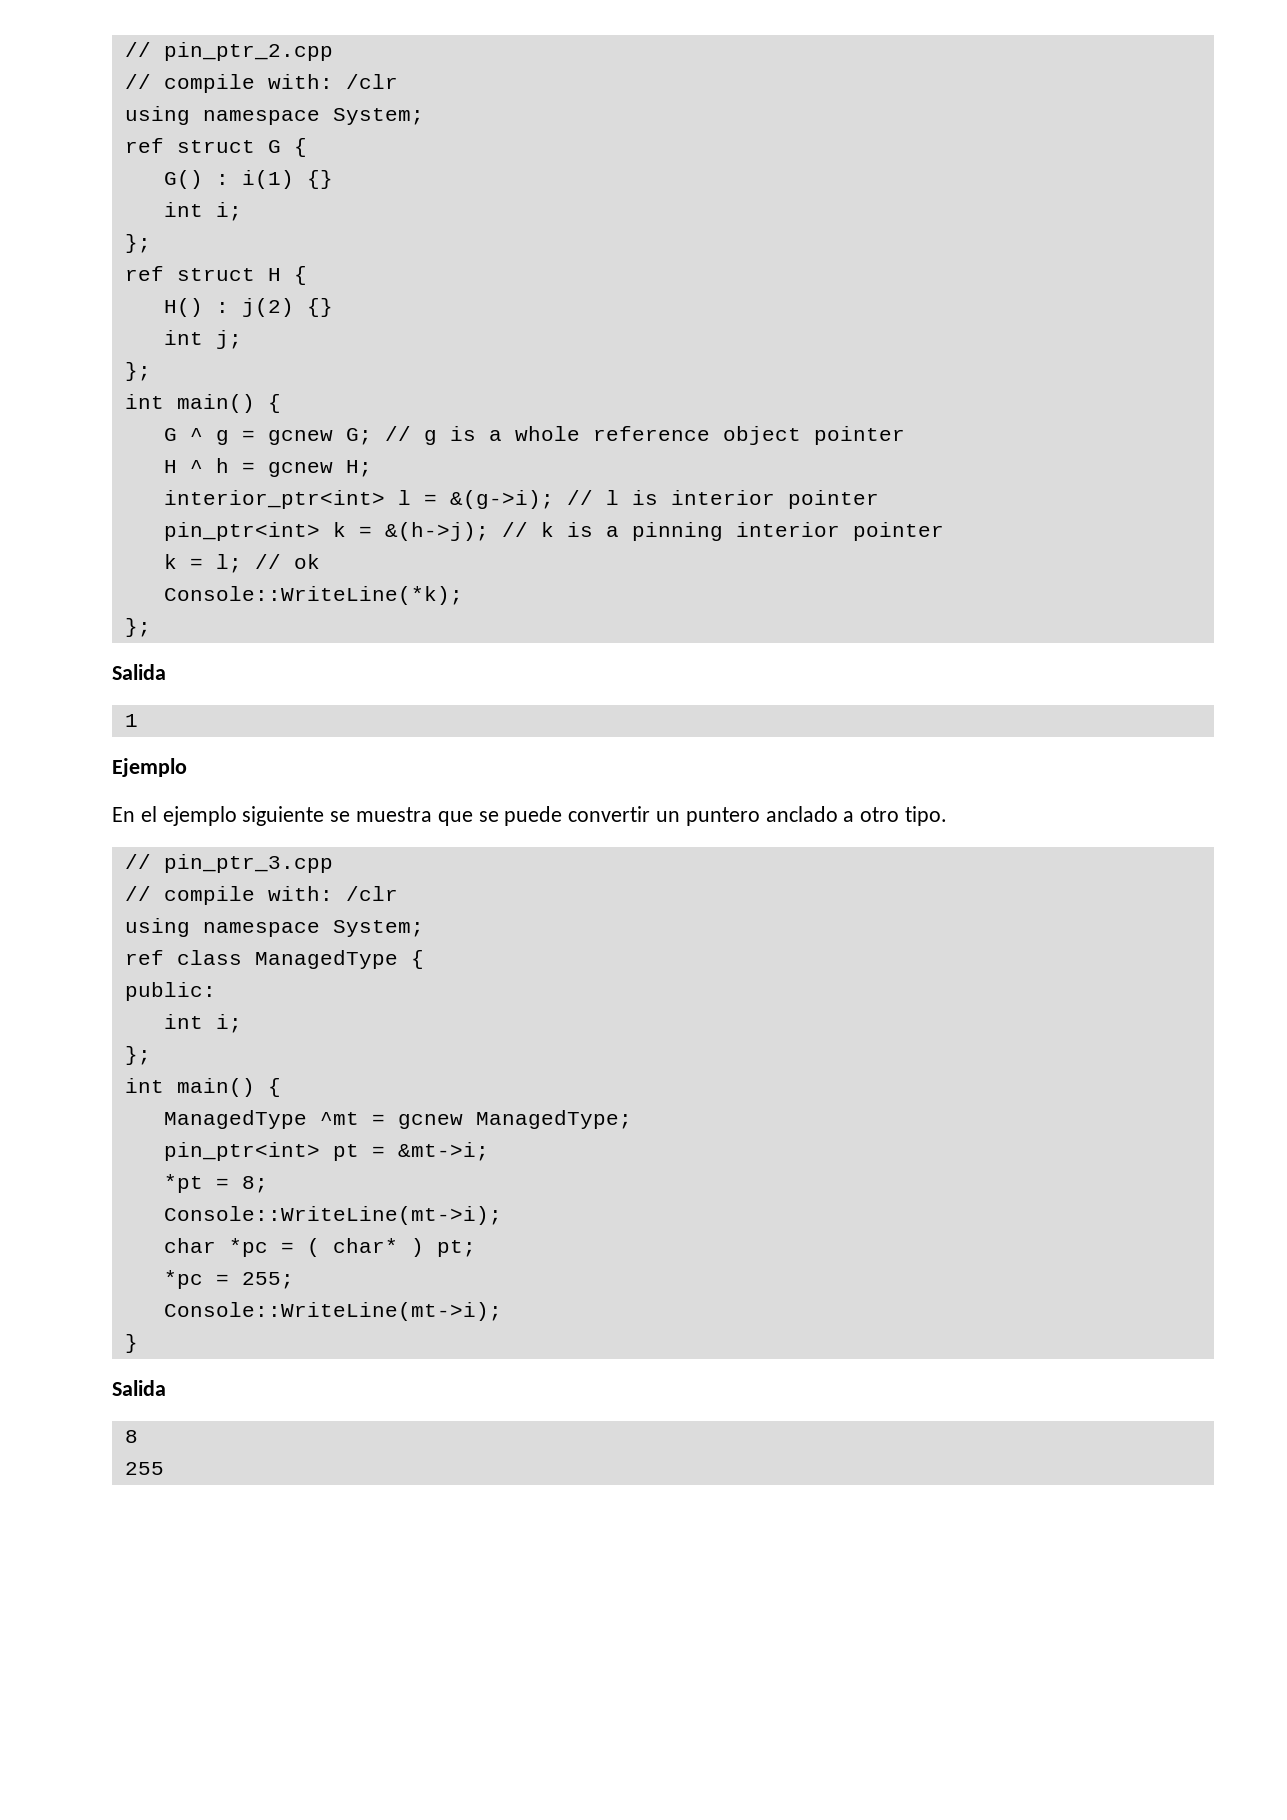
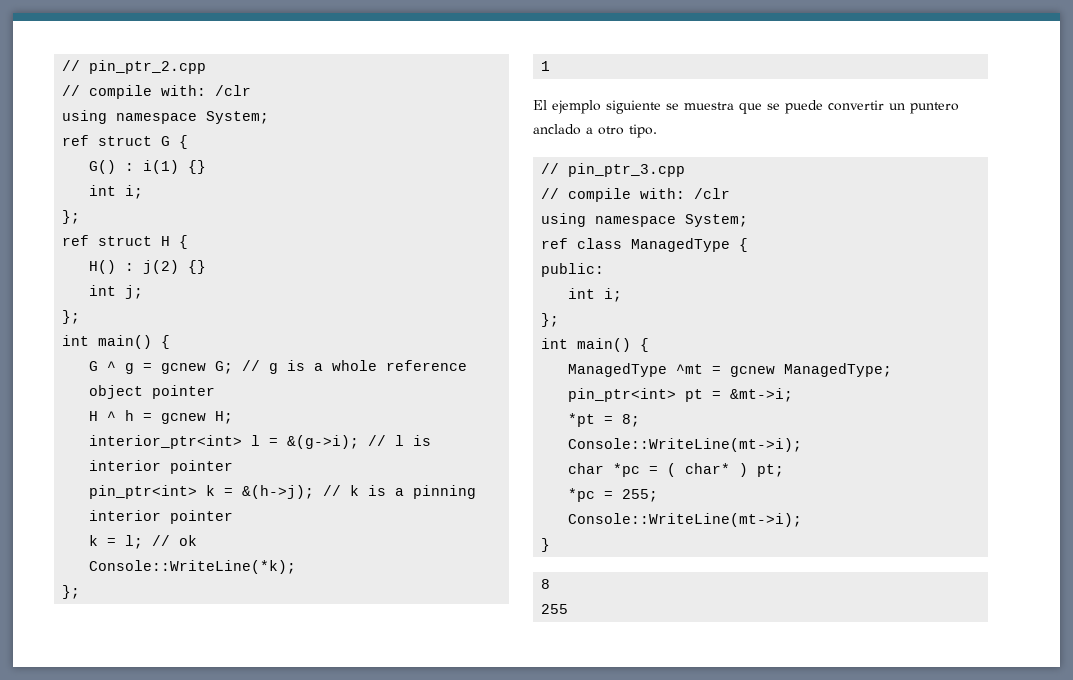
[112,664,166,680] // Salida -> (81, 592) none
[112,758,187,777] [112,806,157,822] Ejemplo // En el -> [533,100,547,110] El
[112,1380,166,1396] // Salida -> (551, 545) none

